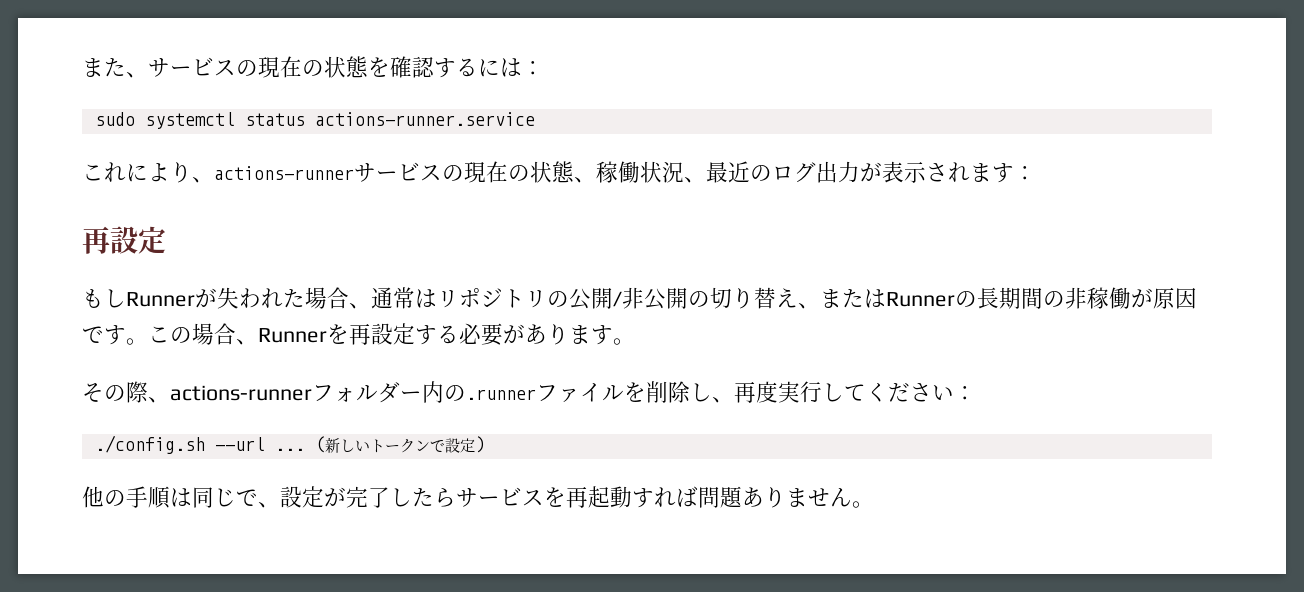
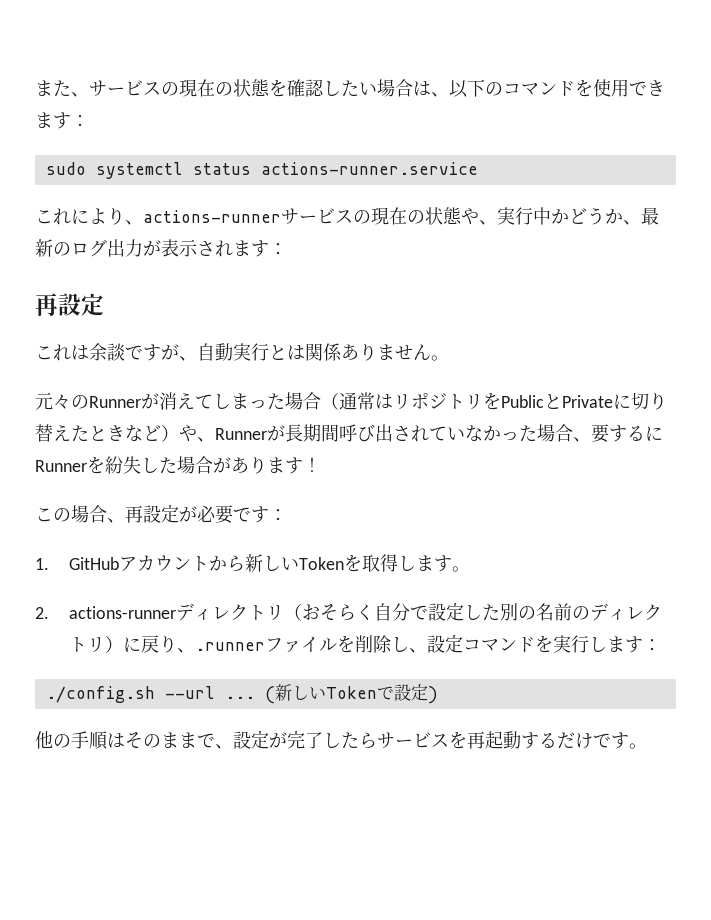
[434,58,522,78] するには -> [323,79,665,98] [35,112,71,129] したい場合は、以下のコマンドを使用できます
[574,161,750,183] 、稼働状況、最近 -> [461,207,659,225] [35,239,53,257] や、実行中かどうか、最新
[82,287,1197,310] [82,323,635,346] [82,381,466,403] もしRunnerが失われた場合、通常はリポジトリの公開/非公開の切り替え、またはRunnerの長期間の非稼働が原因です。この場合、Runnerを再設定する必要があります。 // その際、actions-runnerフォルダー内の -> [35,343,449,361] [35,392,667,410] [35,424,663,443] [35,456,321,474] [35,504,287,524] [35,554,471,572] [35,602,663,621] [69,635,196,653] これは余談ですが、自動実行とは関係ありません。 // 元々のRunnerが消えてしまった場合（通常はリポジトリをPublicとPrivateに切り替えたときなど）や、Runnerが長期間呼び出されていなかった場合、要するにRunnerを紛失した場合があります！ // この場合、再設定が必要です： // 1. GitHubアカウントから新しいTokenを取得します。 // 2. actions-runnerディレクトリ（おそらく自分で設定した別の名前のディレクトリ）に戻り、
[734,381,954,403] 再度実行してください -> [427,634,644,653] 設定コマンドを実行します
[369,439,430,453] トークン -> [325,686,377,699] Token
[192,487,236,508] 同じ -> [125,732,197,749] そのまま
[654,486,852,508] れば問題ありません -> [539,732,629,749] るだけです

